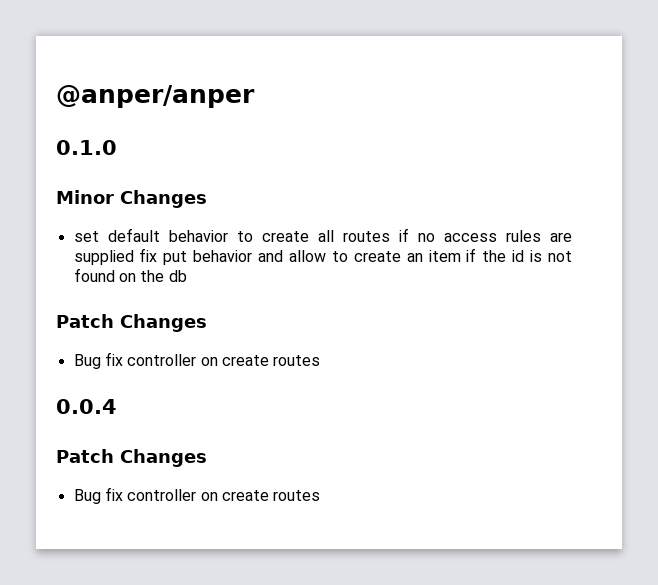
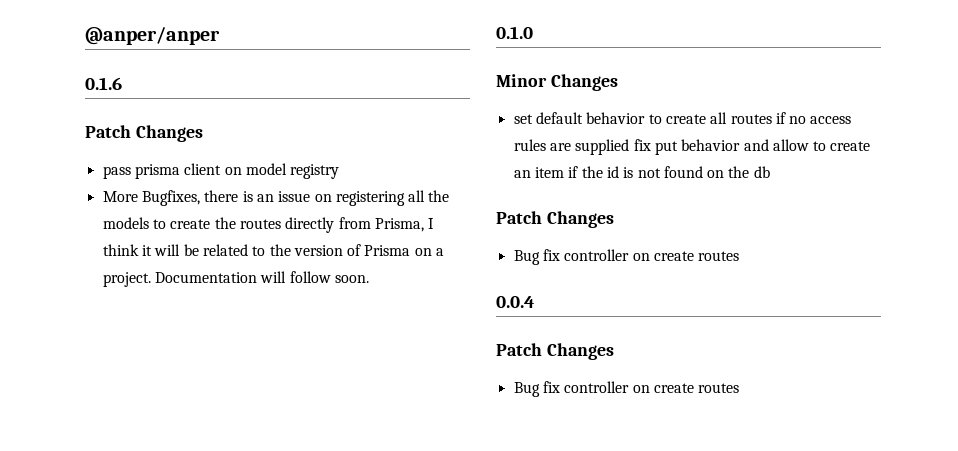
(255, 96) none -> [85,77,122,90] [85,125,203,142] [102,163,340,179] [102,190,450,206] [102,217,435,233] [102,244,445,256] [102,271,369,287] // 0.1.6 // Patch Changes // pass prisma client on model registry // More Bugfixes, there is an issue on registering all the models to create the routes directly from Prisma, I think it will be related to the version of Prisma on a project. Documentation will follow soon.

